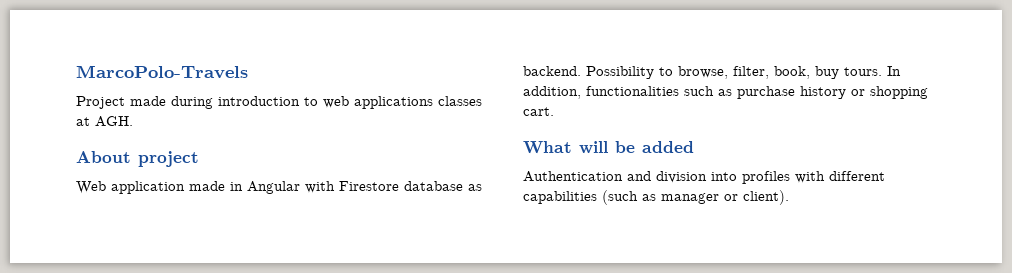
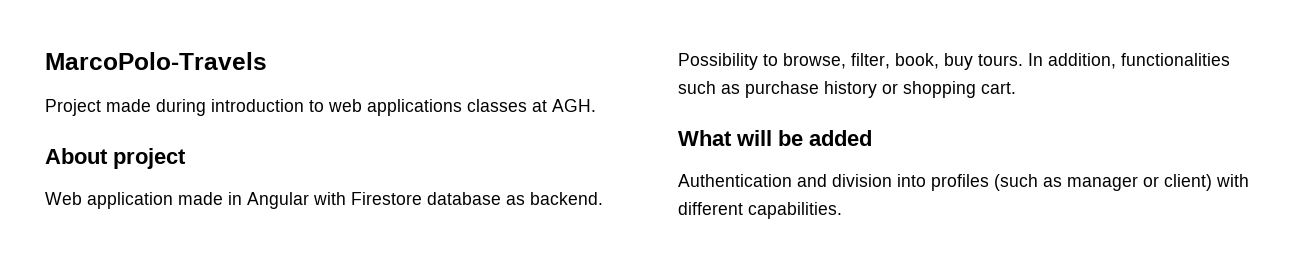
[795,171,885,183] [523,191,597,204] with different capabilities -> (989, 182) none
[743,190,789,205] client). -> [1164,174,1249,191] [678,202,842,219] client) with different capabilities.

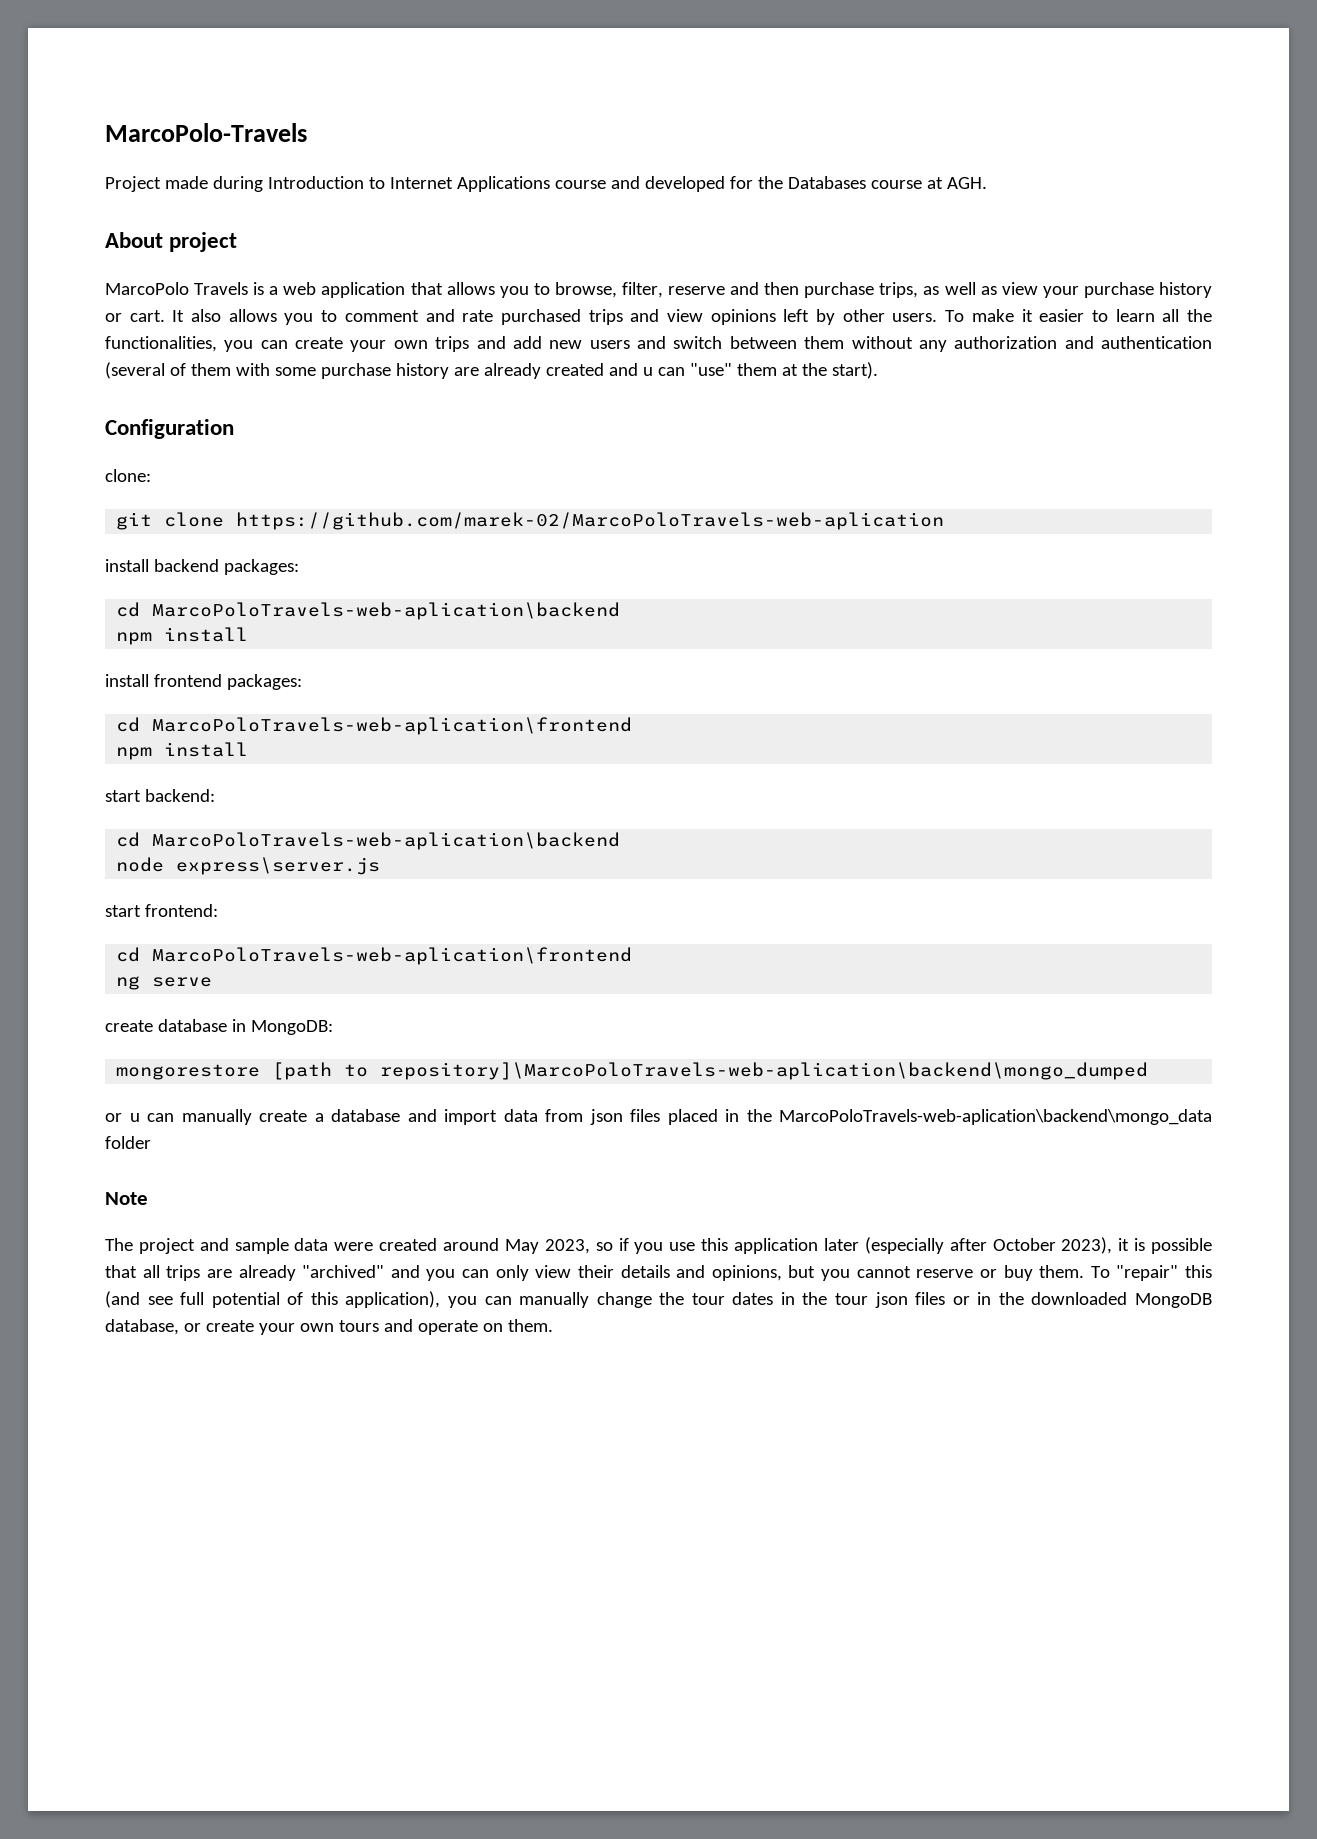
[211,99,596,116] [45,148,186,169] [45,192,603,209] [678,53,1230,70] [678,81,740,94] introduction to web applications classes at AGH. // About project // Web application made in Angular with Firestore database as backend. Possibility to browse, filter, book, buy tours. In addition, functionalities such as -> [267,176,987,192] [105,232,238,252] [105,282,1079,298] Introduction to Internet Applications course and developed for the Databases course at AGH. // About project // MarcoPolo Travels is a web application that allows you to browse, filter, reserve and then purchase trips, as well as view your
[903,81,976,98] shopping -> (122, 317) none
[678,130,872,146] [678,174,1249,191] [678,202,842,219] // What will be added // Authentication and division into profiles (such as manager or client) with different capabilities. -> [172,309,1213,325] [105,336,1212,352] [105,362,878,379] [105,419,234,439] [105,469,151,482] [116,512,945,530] [105,559,299,575] [116,602,621,620] [116,627,249,645] [105,674,302,690] [116,717,633,735] [116,742,249,760] [105,789,215,802] [116,832,621,850] [116,857,381,875] [105,904,218,917] [116,947,633,965] [116,976,213,990] [105,1019,333,1035] [116,1062,1149,1080] [105,1109,1212,1125] [105,1136,151,1149] [105,1192,148,1205] [105,1237,1212,1254] [105,1265,1212,1281] [105,1291,1213,1308] [105,1319,553,1335] It also allows you to comment and rate purchased trips and view opinions left by other users. To make it easier to learn all the functionalities, you can create your own trips and add new users and switch between them without any authorization and authentication (several of them with some purchase history are already created and u can "use" them at the start). // Configuration // clone: // git clone https://github.com/marek-02/MarcoPoloTravels-web-aplication // install backend packages: // cd MarcoPoloTravels-web-aplication\backend // npm install // install frontend packages: // cd MarcoPoloTravels-web-aplication\frontend // npm install // start backend: // cd MarcoPoloTravels-web-aplication\backend // node express\server.js // start frontend: // cd MarcoPoloTravels-web-aplication\frontend // ng serve // create database in MongoDB: // mongorestore [path to repository]\MarcoPoloTravels-web-aplication\backend\mongo_dumped // or u can manually create a database and import data from json files placed in the MarcoPoloTravels-web-aplication\backend\mongo_data folder // Note // The project and sample data were created around May 2023, so if you use this application later (especially after October 2023), it is possible that all trips are already "archived" and you can only view their details and opinions, but you cannot reserve or buy them. To "repair" this (and see full potential of this application), you can manually change the tour dates in the tour json files or in the downloaded MongoDB database, or create your own tours and operate on them.

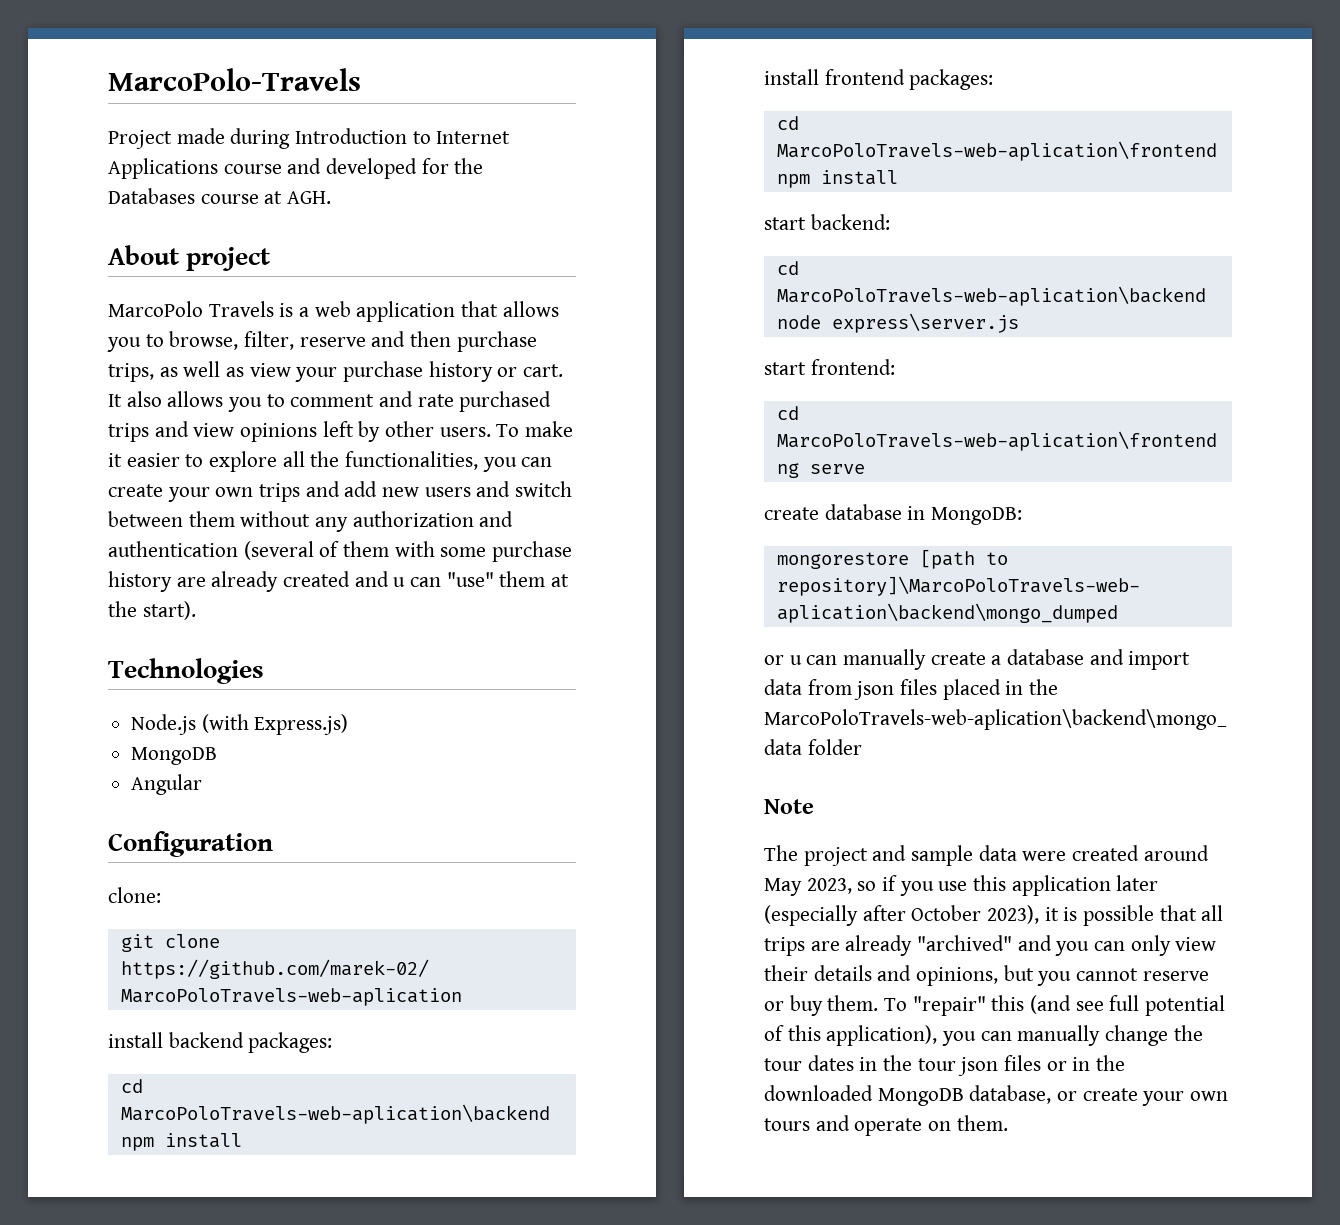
[1115,309,1155,322] learn -> [209,451,278,472] explore
(878, 370) none -> [108,658,264,684] [131,714,349,735] [131,747,218,765] [131,774,203,795] // Technologies // Node.js (with Express.js) // MongoDB // Angular

